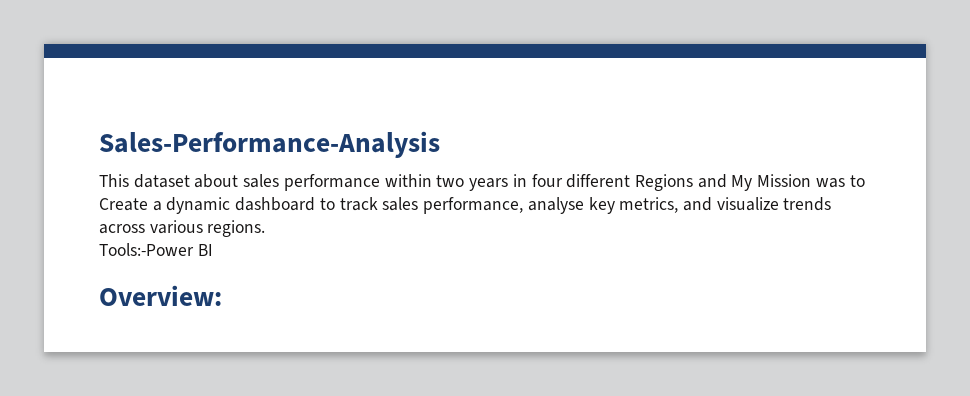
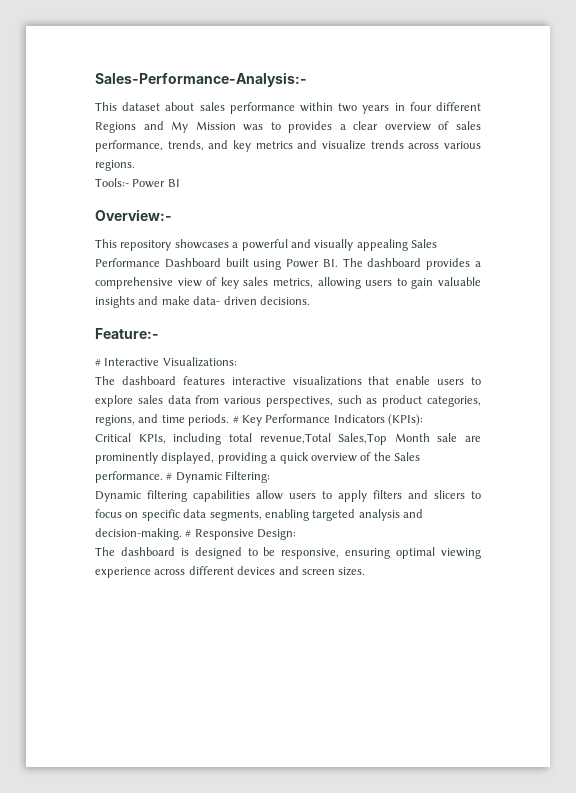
[99,131,440,158] Sales-Performance-Analysis -> [95,72,307,87] Sales-Performance-Analysis:-
[99,197,679,214] Create a dynamic dashboard to track sales performance, analyse key metrics, -> [288,121,481,133] [95,140,293,152] provides a clear overview of sales performance, trends, and key metrics
[99,243,194,256] Tools:-Power -> [95,178,166,188] Tools:- Power
[99,285,222,306] Overview: -> [95,209,172,221] [95,239,437,251] [95,258,481,270] [95,277,482,289] [95,296,310,308] [95,328,159,339] [95,357,237,367] [95,376,481,386] [95,395,481,407] [95,414,423,426] [95,433,481,445] [95,452,420,464] [95,471,271,483] [95,490,481,502] [95,509,423,521] [95,528,297,540] [95,547,481,559] [95,566,366,578] Overview:- // This repository showcases a powerful and visually appealing Sales Performance Dashboard built using Power BI. The dashboard provides a comprehensive view of key sales metrics, allowing users to gain valuable insights and make data- driven decisions. // Feature:- // # Interactive Visualizations: // The dashboard features interactive visualizations that enable users to explore sales data from various perspectives, such as product categories, regions, and time periods. # Key Performance Indicators (KPIs): // Critical KPIs, including total revenue,Total Sales,Top Month sale are prominently displayed, providing a quick overview of the Sales performance. # Dynamic Filtering: // Dynamic filtering capabilities allow users to apply filters and slicers to focus on specific data segments, enabling targeted analysis and decision-making. # Responsive Design: // The dashboard is designed to be responsive, ensuring optimal viewing experience across different devices and screen sizes.

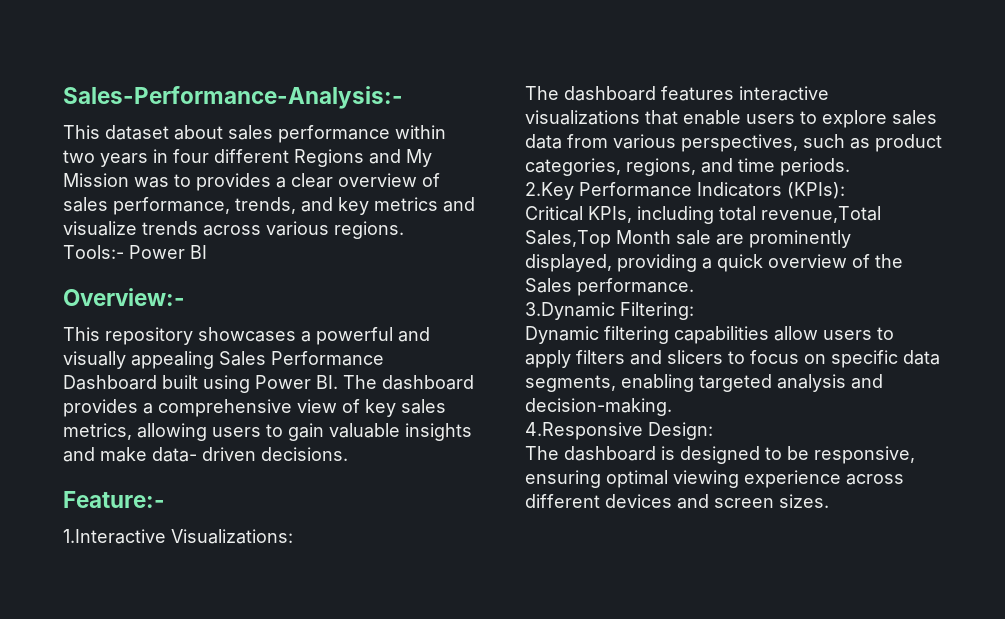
[95,358,160,366] # Interactive -> [63,529,166,544] 1.Interactive
[232,415,262,426] # Key -> [525,182,574,200] // 2.Key
[166,472,222,483] # Dynamic -> [525,302,615,320] // 3.Dynamic
[185,529,254,540] # Responsive -> [525,422,643,440] // 4.Responsive

